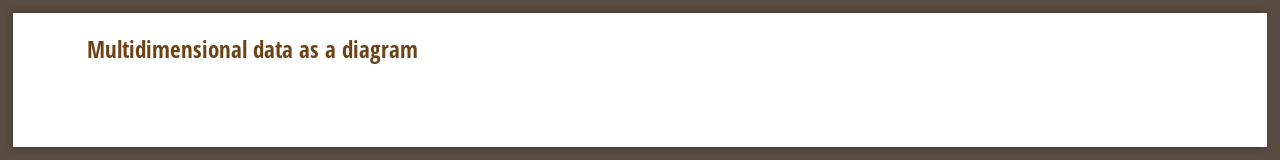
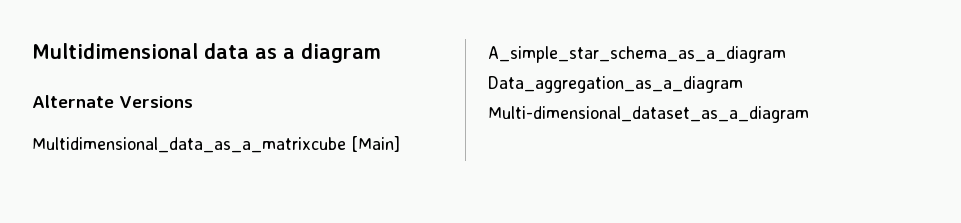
(419, 52) none -> [32,95,193,108] [32,136,400,153] [488,46,786,63] [488,76,743,93] [488,106,809,123] // Alternate Versions // Multidimensional_data_as_a_matrixcube [Main] A_simple_star_schema_as_a_diagram Data_aggregation_as_a_diagram Multi-dimensional_dataset_as_a_diagram

